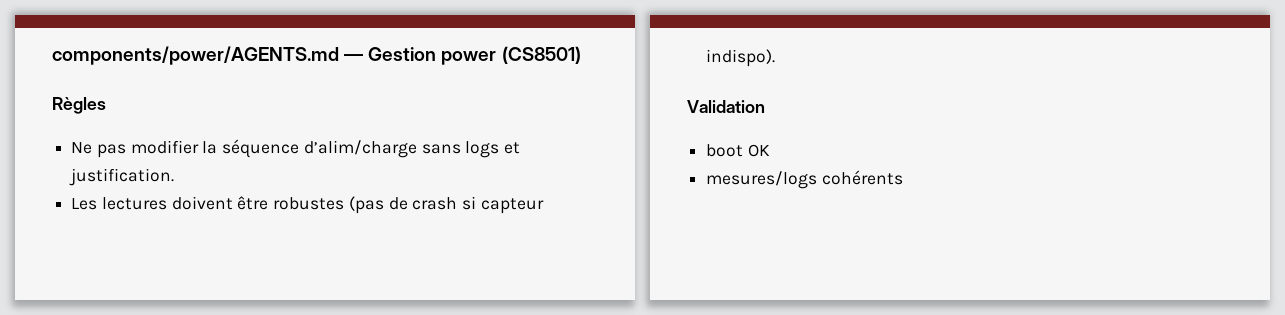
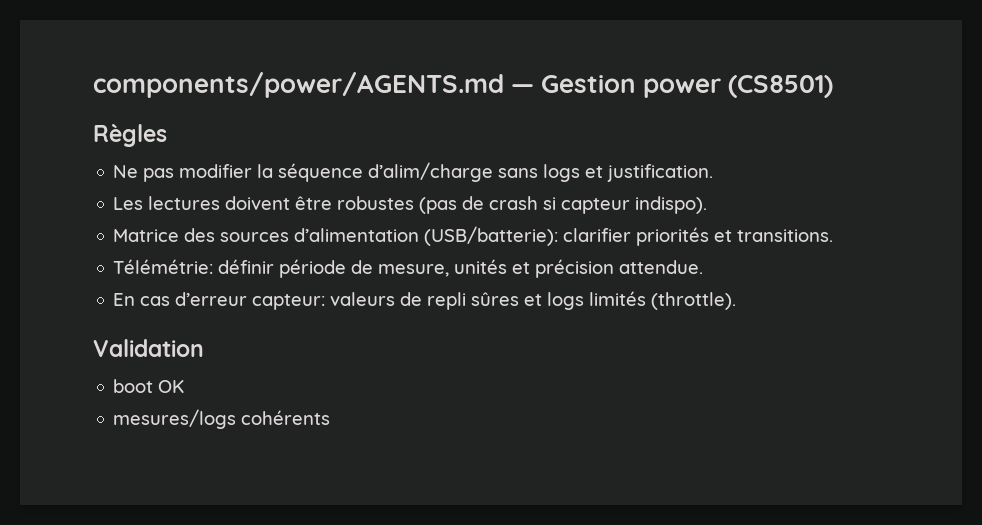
(776, 58) none -> [113,226,834,246] [113,259,704,278] [113,291,737,310] // Matrice des sources d’alimentation (USB/batterie): clarifier priorités et transitions. // Télémétrie: définir période de mesure, unités et précision attendue. // En cas d’erreur capteur: valeurs de repli sûres et logs limités (throttle).

